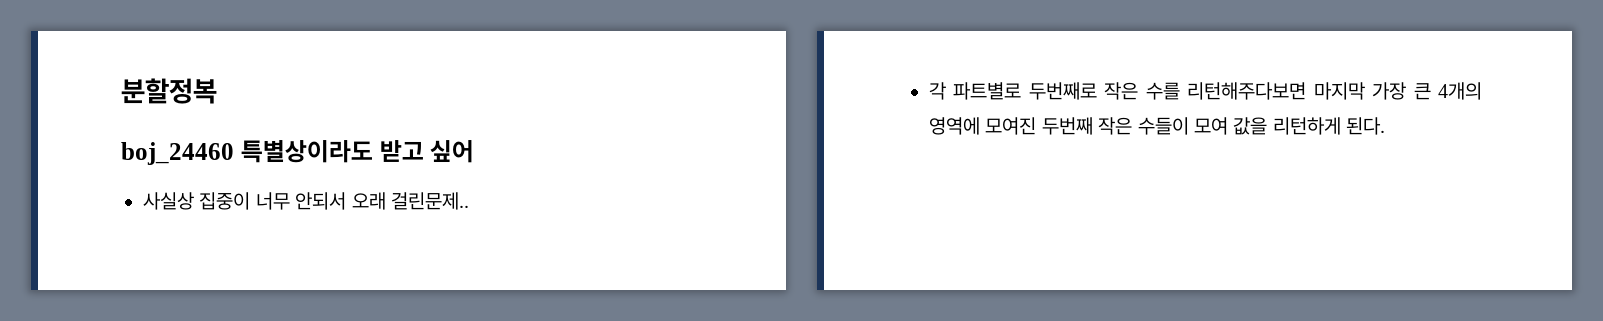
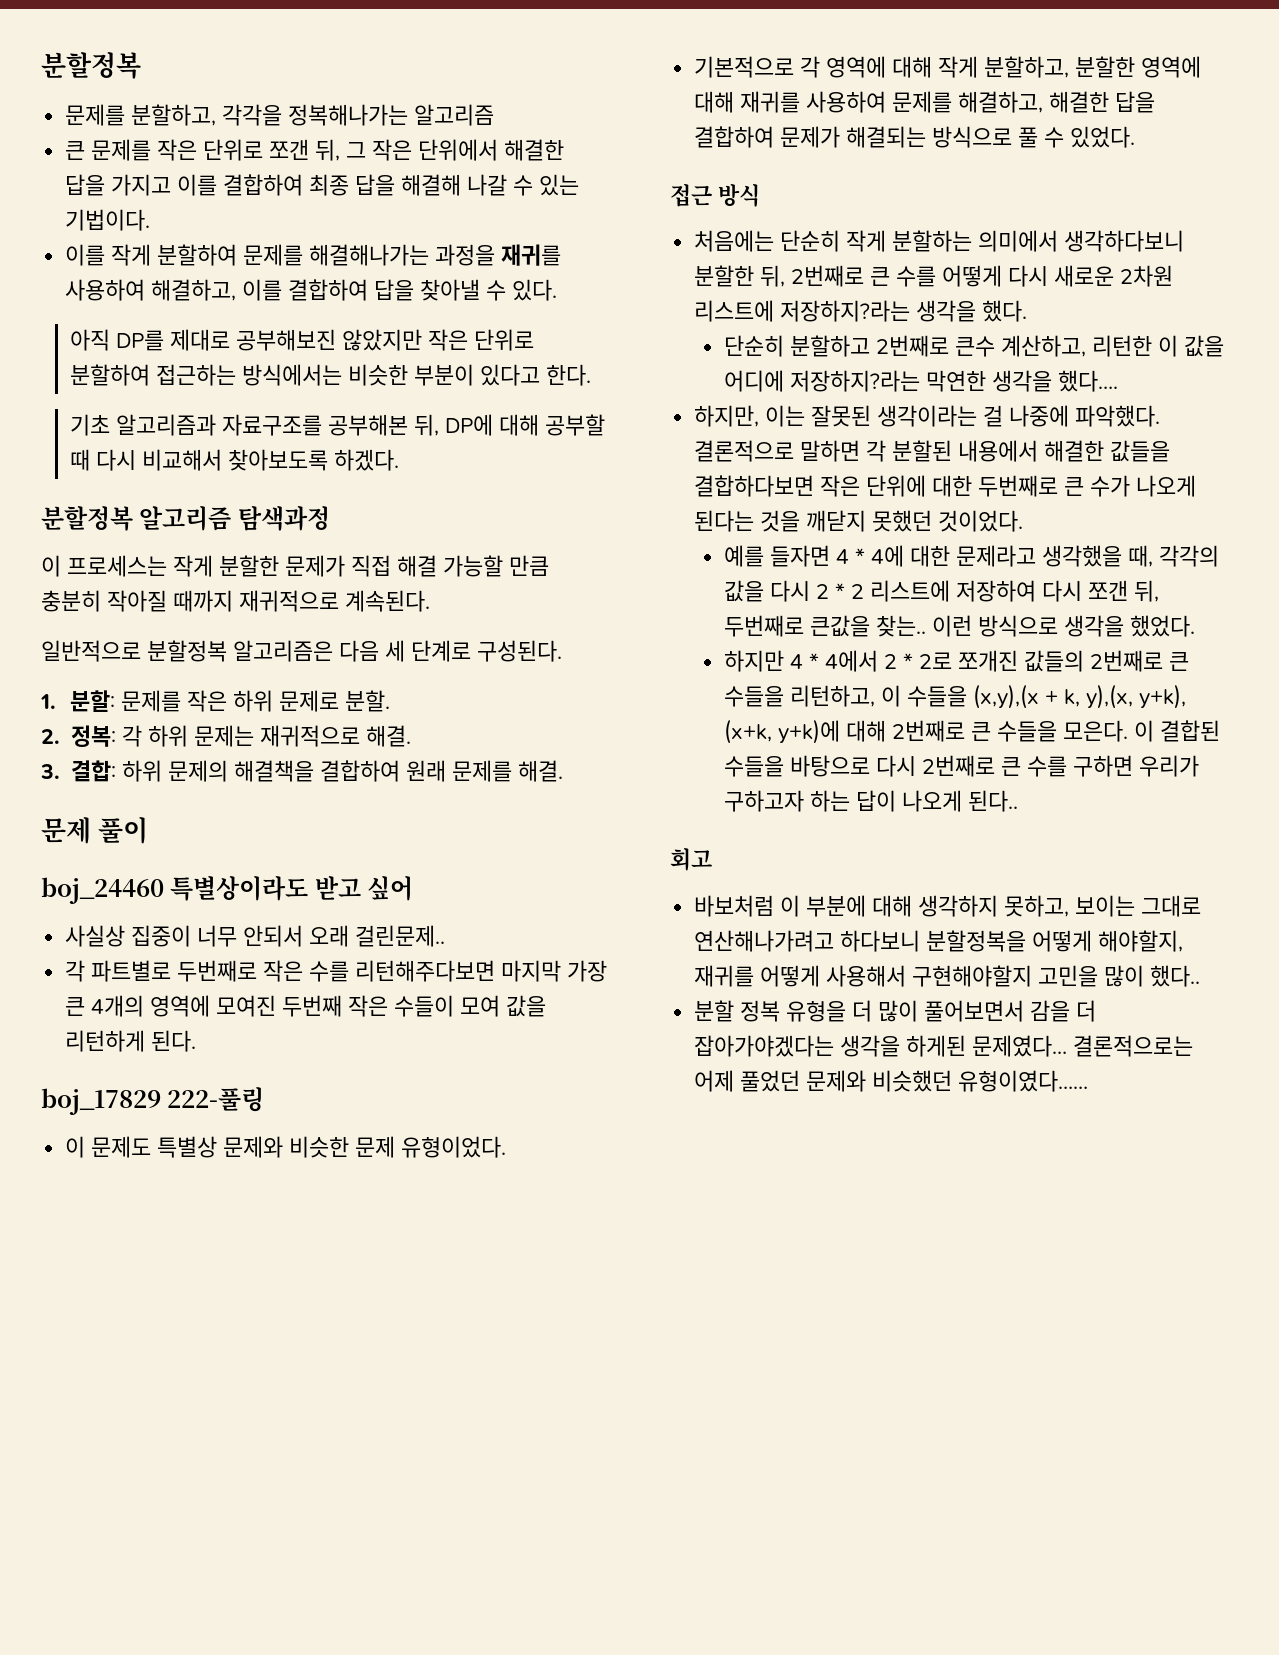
[121,78,217,104] 분할정복 -> [41,52,141,79] [65,104,495,126] [65,139,565,161] [65,174,580,196] [65,209,151,231] [65,244,562,266] [65,279,558,301] [70,329,535,351] [70,364,592,386] [70,414,606,436] [70,449,400,471] [41,506,330,531] [41,555,549,577] [41,590,430,612] [41,640,562,662] [40,690,391,712] [41,725,411,747] [40,760,563,782] [41,817,149,844] 분할정복 // 문제를 분할하고, 각각을 정복해나가는 알고리즘 // 큰 문제를 작은 단위로 쪼갠 뒤, 그 작은 단위에서 해결한 답을 가지고 이를 결합하여 최종 답을 해결해 나갈 수 있는 기법이다. // 이를 작게 분할하여 문제를 해결해나가는 과정을 재귀를 사용하여 해결하고, 이를 결합하여 답을 찾아낼 수 있다. // 아직 DP를 제대로 공부해보진 않았지만 작은 단위로 분할하여 접근하는 방식에서는 비슷한 부분이 있다고 한다. // 기초 알고리즘과 자료구조를 공부해본 뒤, DP에 대해 공부할 때 다시 비교해서 찾아보도록 하겠다. // 분할정복 알고리즘 탐색과정 // 이 프로세스는 작게 분할한 문제가 직접 해결 가능할 만큼 충분히 작아질 때까지 재귀적으로 계속된다. // 일반적으로 분할정복 알고리즘은 다음 세 단계로 구성된다. // 1. 분할: 문제를 작은 하위 문제로 분할. // 2. 정복: 각 하위 문제는 재귀적으로 해결. // 3. 결합: 하위 문제의 해결책을 결합하여 원래 문제를 해결. // 문제 풀이
(1386, 126) none -> [41,1087,265,1115] [65,1136,507,1158] [694,56,1202,78] [694,91,1156,113] [694,126,1136,148] [670,183,760,207] [694,230,1185,252] [694,265,1174,287] [694,300,1028,322] [723,335,1224,357] [723,370,1118,392] [694,405,1161,427] [694,440,1171,462] [694,475,1197,497] [694,510,1024,532] [723,545,1219,567] [723,580,1159,602] [723,615,1195,637] [723,650,1189,672] [723,684,1186,709] [723,719,1220,744] [723,755,1199,777] [723,790,1018,812] [670,848,712,871] [694,895,1202,917] [694,930,1184,952] [694,965,1201,987] [694,1000,1097,1022] [694,1035,1194,1057] [694,1070,1089,1092] // boj_17829 222-풀링 // 이 문제도 특별상 문제와 비슷한 문제 유형이었다. // 기본적으로 각 영역에 대해 작게 분할하고, 분할한 영역에 대해 재귀를 사용하여 문제를 해결하고, 해결한 답을 결합하여 문제가 해결되는 방식으로 풀 수 있었다. // 접근 방식 // 처음에는 단순히 작게 분할하는 의미에서 생각하다보니 분할한 뒤, 2번째로 큰 수를 어떻게 다시 새로운 2차원 리스트에 저장하지?라는 생각을 했다. // 단순히 분할하고 2번째로 큰수 계산하고, 리턴한 이 값을 어디에 저장하지?라는 막연한 생각을 했다…. // 하지만, 이는 잘못된 생각이라는 걸 나중에 파악했다. 결론적으로 말하면 각 분할된 내용에서 해결한 값들을 결합하다보면 작은 단위에 대한 두번째로 큰 수가 나오게 된다는 것을 깨닫지 못했던 것이었다. // 예를 들자면 4 * 4에 대한 문제라고 생각했을 때, 각각의 값을 다시 2 * 2 리스트에 저장하여 다시 쪼갠 뒤, 두번째로 큰값을 찾는.. 이런 방식으로 생각을 했었다. // 하지만 4 * 4에서 2 * 2로 쪼개진 값들의 2번째로 큰 수들을 리턴하고, 이 수들을 (x,y),(x + k, y),(x, y+k), (x+k, y+k)에 대해 2번째로 큰 수들을 모은다. 이 결합된 수들을 바탕으로 다시 2번째로 큰 수를 구하면 우리가 구하고자 하는 답이 나오게 된다.. // 회고 // 바보처럼 이 부분에 대해 생각하지 못하고, 보이는 그대로 연산해나가려고 하다보니 분할정복을 어떻게 해야할지, 재귀를 어떻게 사용해서 구현해야할지 고민을 많이 했다.. // 분할 정복 유형을 더 많이 풀어보면서 감을 더 잡아가야겠다는 생각을 하게된 문제였다… 결론적으로는 어제 풀었던 문제와 비슷했던 유형이였다……

